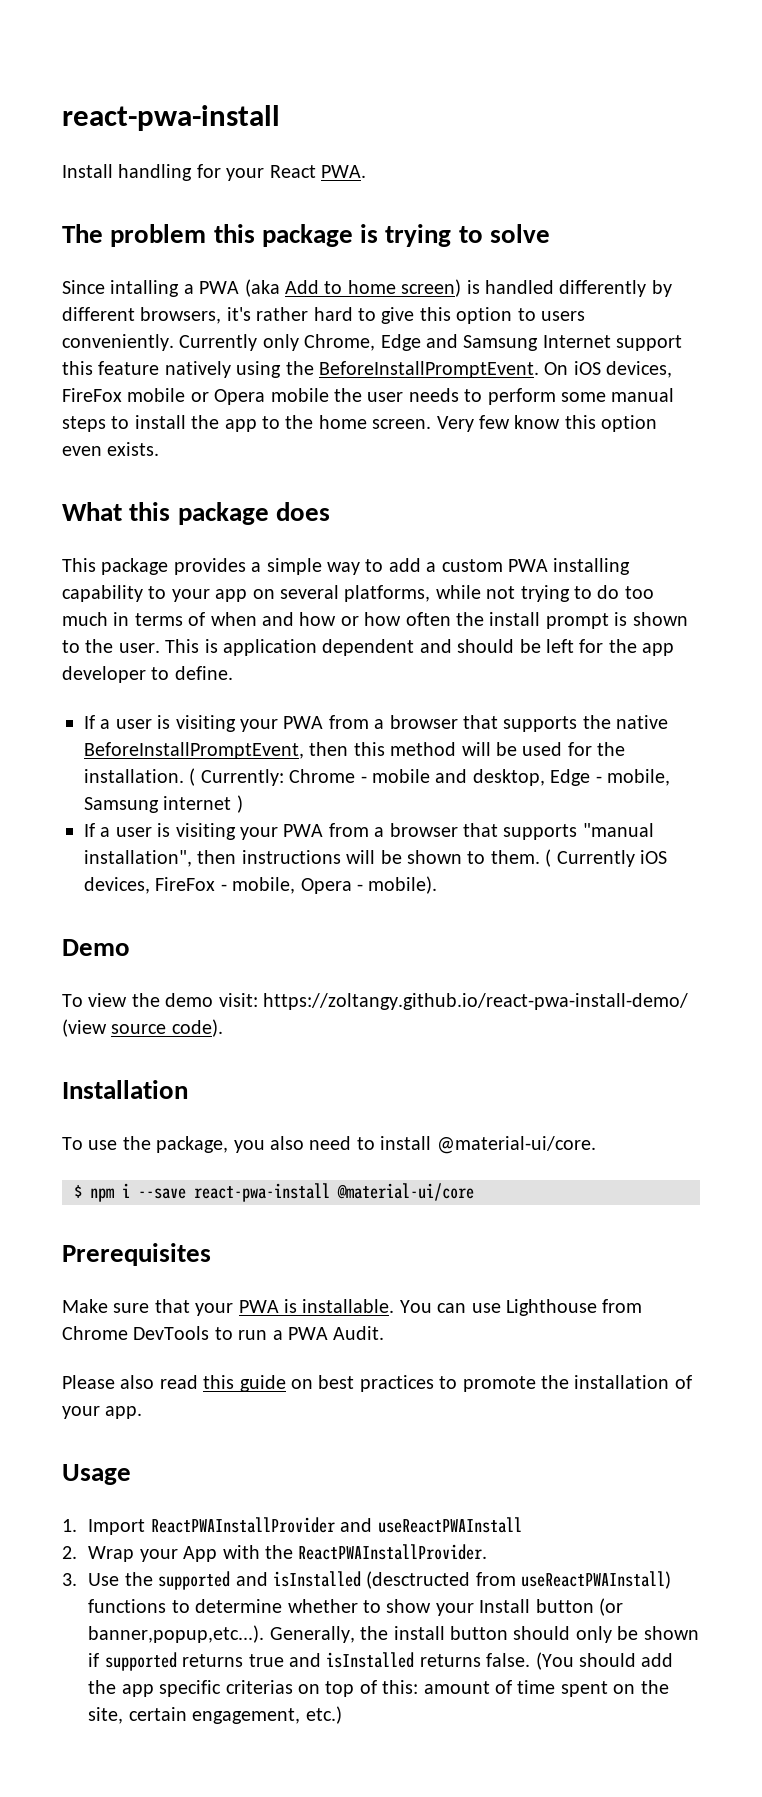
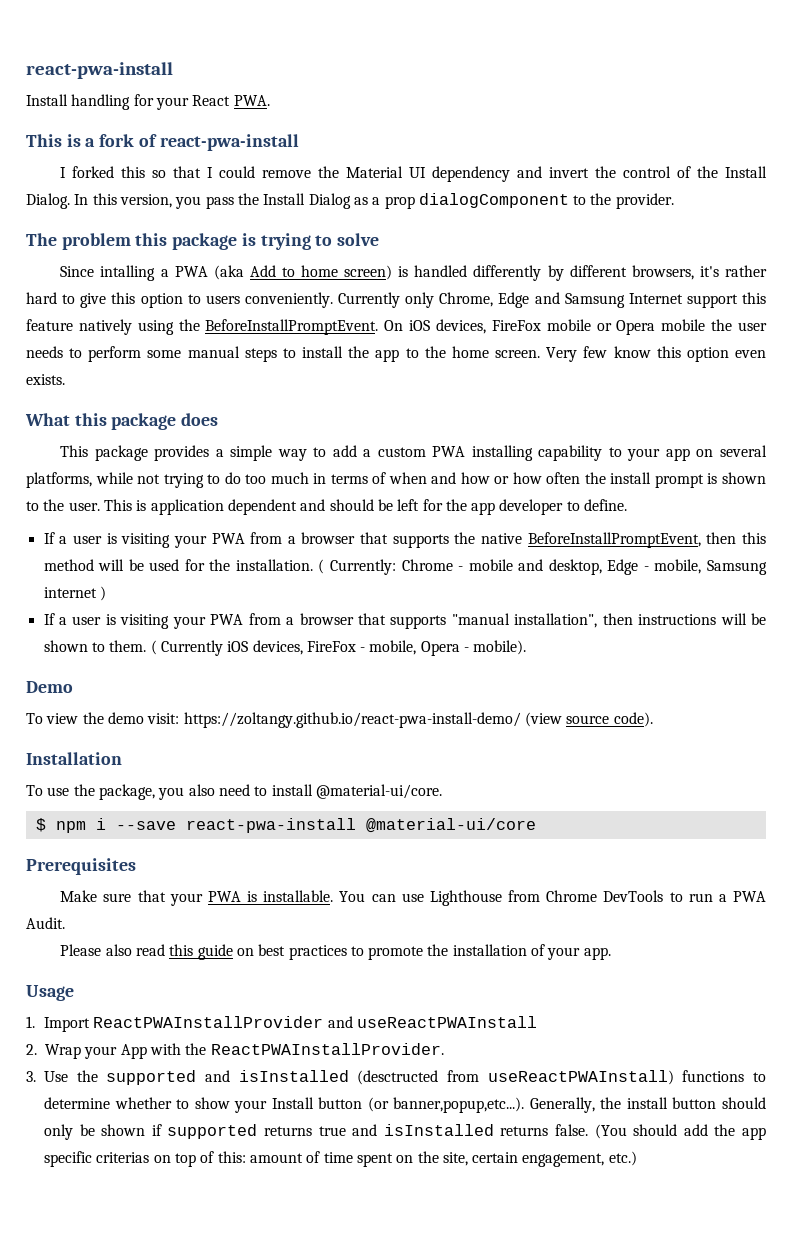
(366, 171) none -> [26,134,299,151] [60,166,768,182] [26,193,674,209] // This is a fork of react-pwa-install // I forked this so that I could remove the Material UI dependency and invert the control of the Install Dialog. In this version, you pass the Install Dialog as a prop dialogComponent to the provider.

